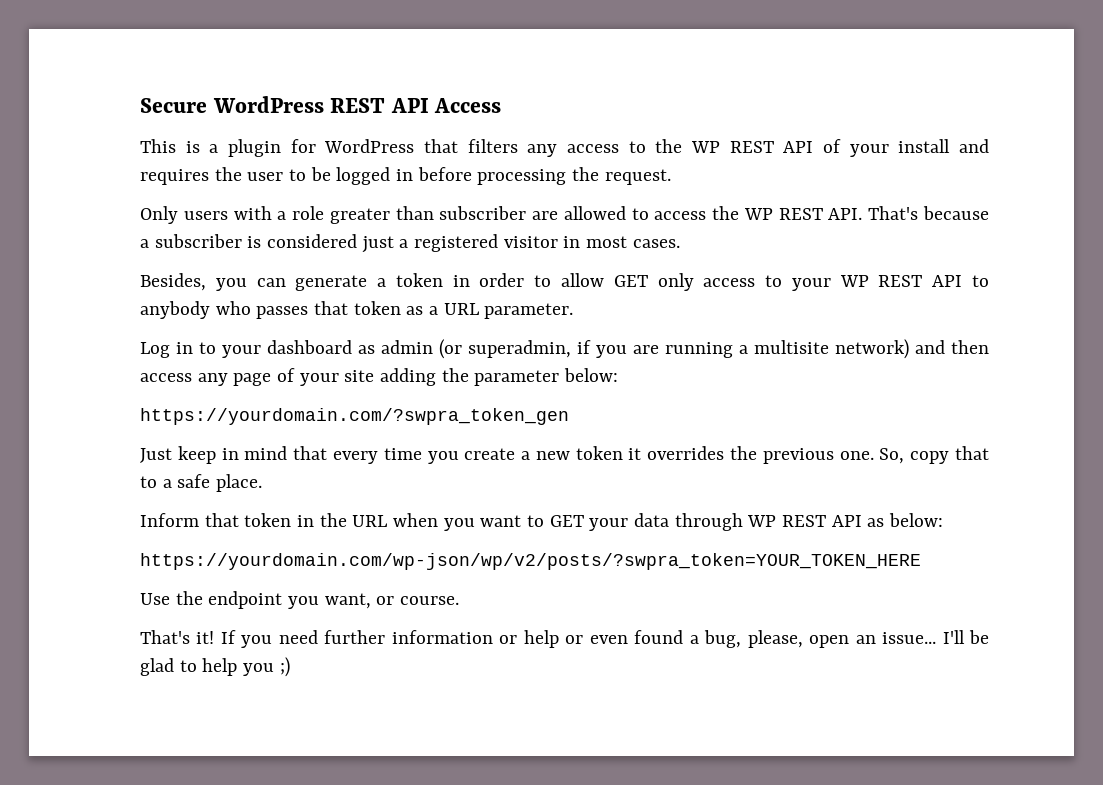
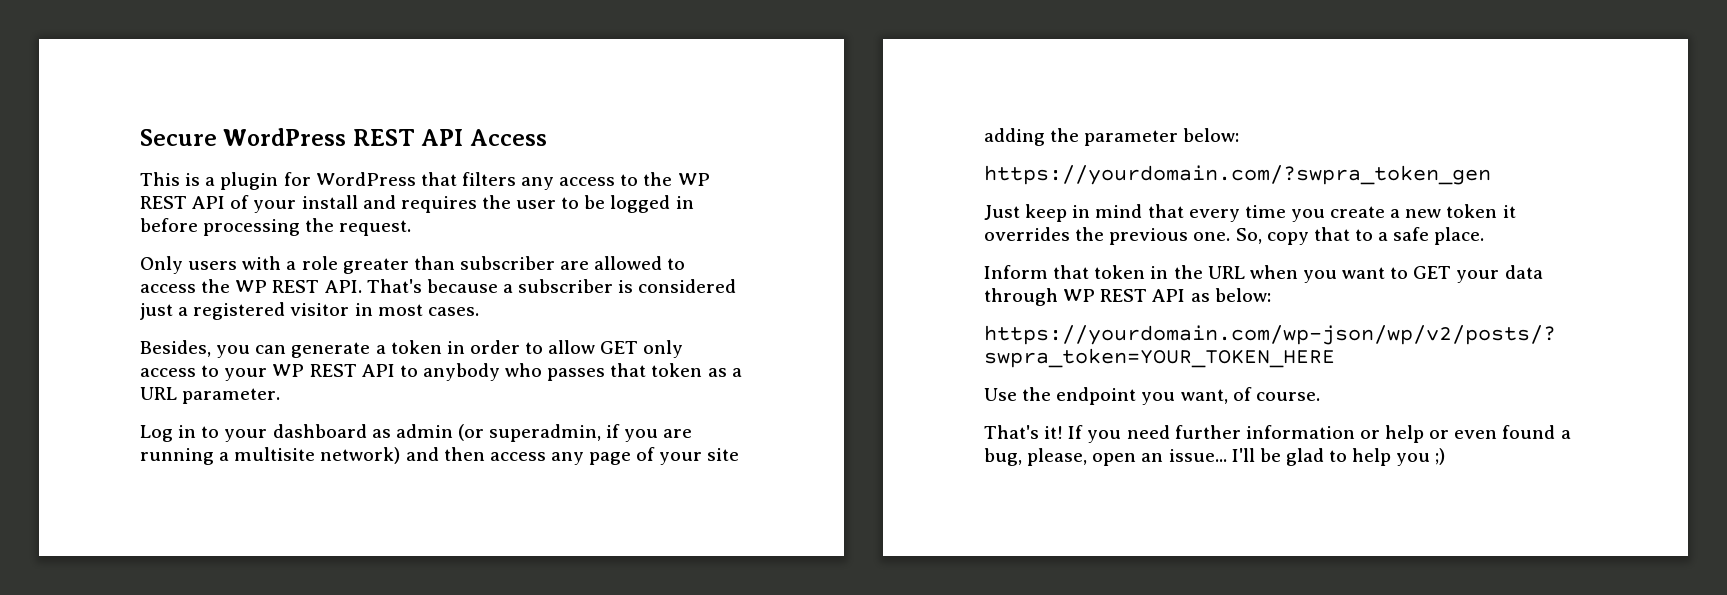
[376,596,395,605] or -> [1232,387,1252,401] of

